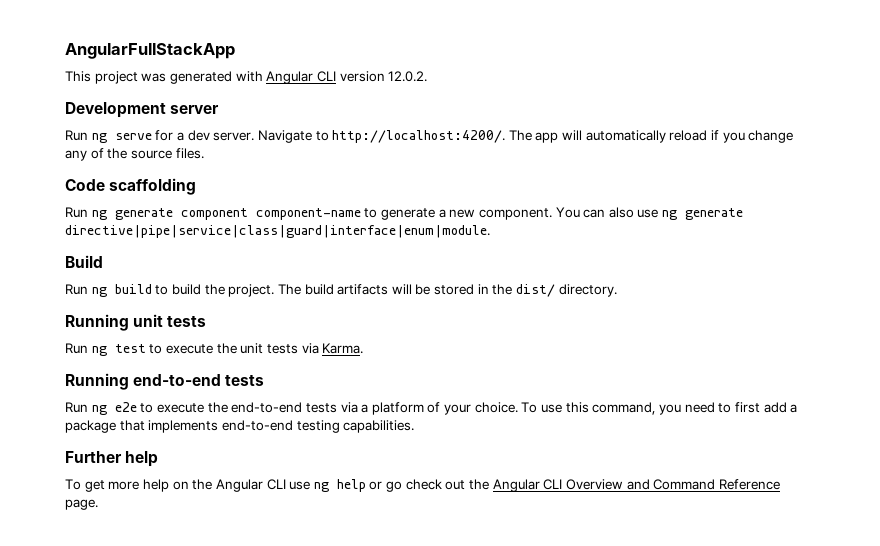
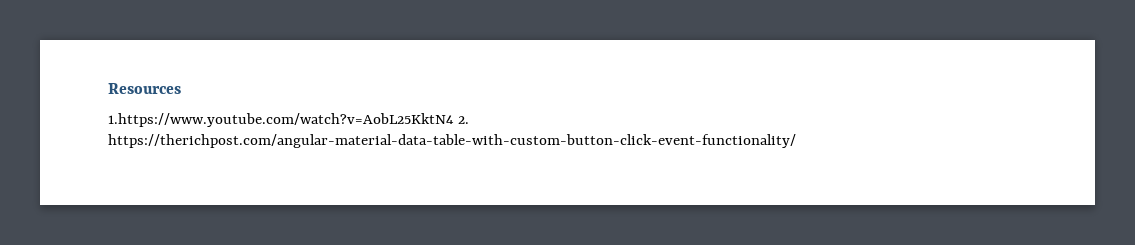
[65,43,235,59] [65,71,428,84] [65,102,220,118] [65,130,794,143] [65,148,204,161] [65,178,197,195] [65,207,744,220] [65,225,490,238] [65,255,103,268] [65,284,617,297] [65,314,207,331] [65,343,364,356] [65,373,265,390] [65,402,798,415] [65,420,415,433] [65,451,159,467] [65,479,780,492] [65,499,98,510] AngularFullStackApp // This project was generated with Angular CLI version 12.0.2. // Development server // Run ng serve for a dev server. Navigate to http://localhost:4200/. The app will automatically reload if you change any of the source files. // Code scaffolding // Run ng generate component component-name to generate a new component. You can also use ng generate directive|pipe|service|class|guard|interface|enum|module. // Build // Run ng build to build the project. The build artifacts will be stored in the dist/ directory. // Running unit tests // Run ng test to execute the unit tests via Karma. // Running end-to-end tests // Run ng e2e to execute the end-to-end tests via a platform of your choice. To use this command, you need to first add a package that implements end-to-end testing capabilities. // Further help // To get more help on the Angular CLI use ng help or go check out the Angular CLI Overview and Command Reference page. -> [108,83,181,94] [108,113,470,127] [108,134,796,148] Resources // 1.https://www.youtube.com/watch?v=AobL25KktN4 2. https://therichpost.com/angular-material-data-table-with-custom-button-click-event-functionality/

